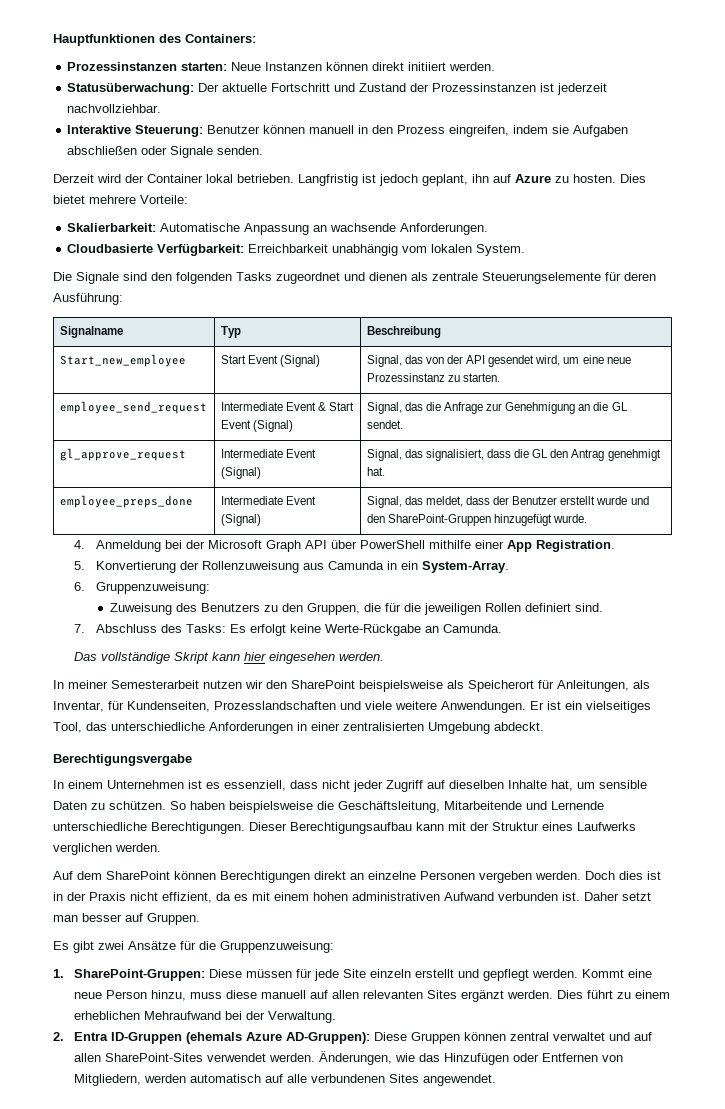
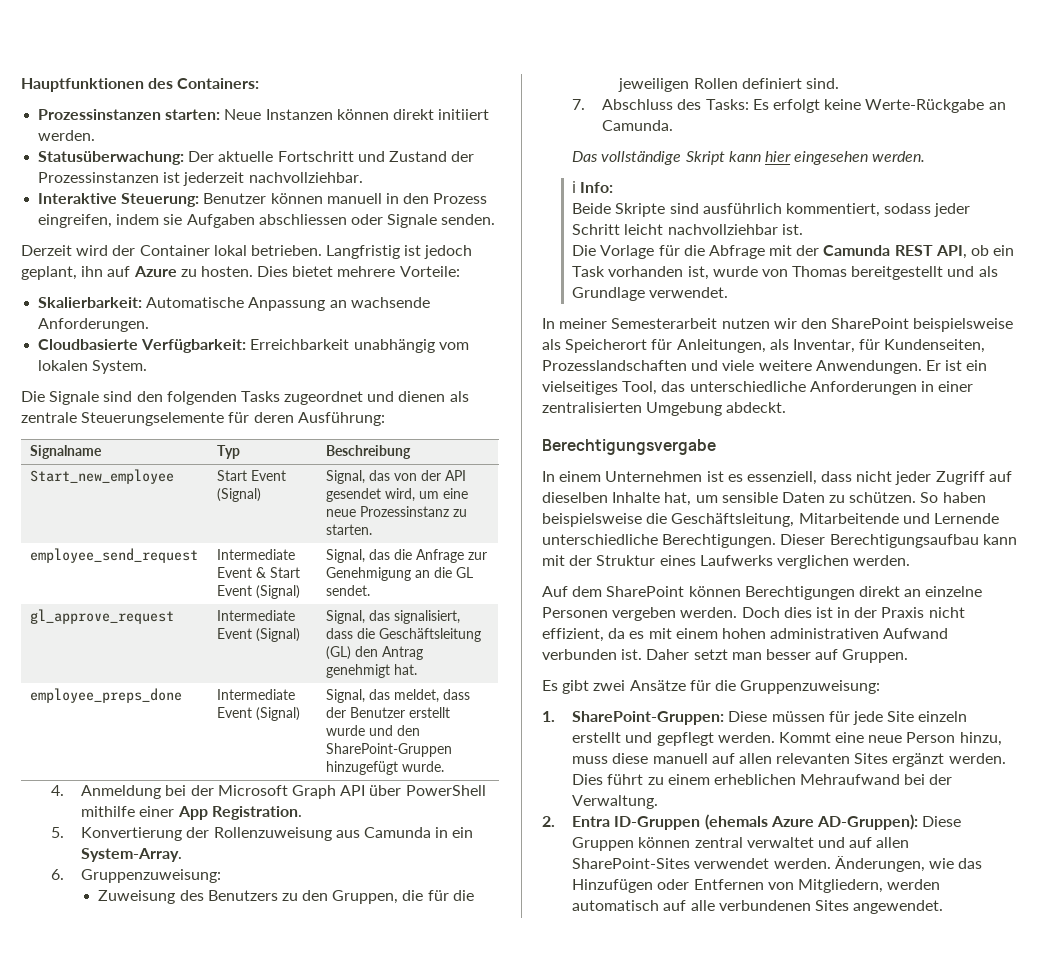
[67,146,138,155] abschließen -> [258,214,347,225] abschliessen
[532,449,549,458] GL -> [379,628,482,642] [326,646,352,660] Geschäftsleitung (GL)
(385, 656) none -> [572,181,614,193] [572,203,971,217] [572,224,803,235] [572,245,1015,259] [572,266,998,280] [572,287,729,301] // ℹ Info: // Beide Skripte sind ausführlich kommentiert, sodass jeder Schritt leicht nachvollziehbar ist. // Die Vorlage für die Abfrage mit der Camunda REST API, ob ein Task vorhanden ist, wurde von Thomas bereitgestellt und als Grundlage verwendet.

